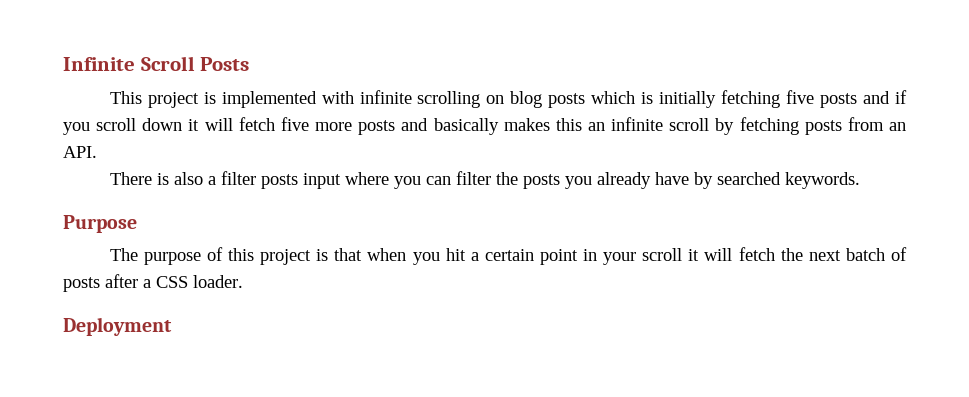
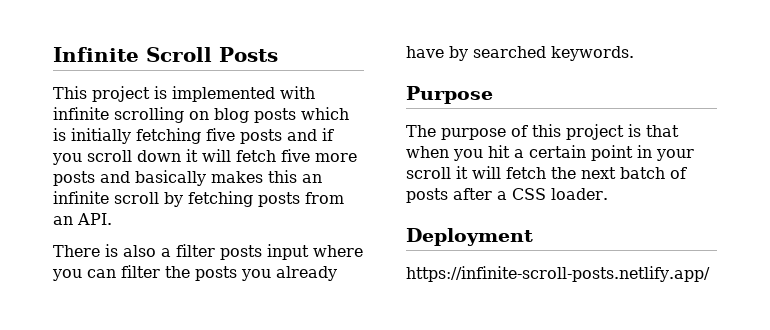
(172, 326) none -> [406,266,710,282] // https://infinite-scroll-posts.netlify.app/

